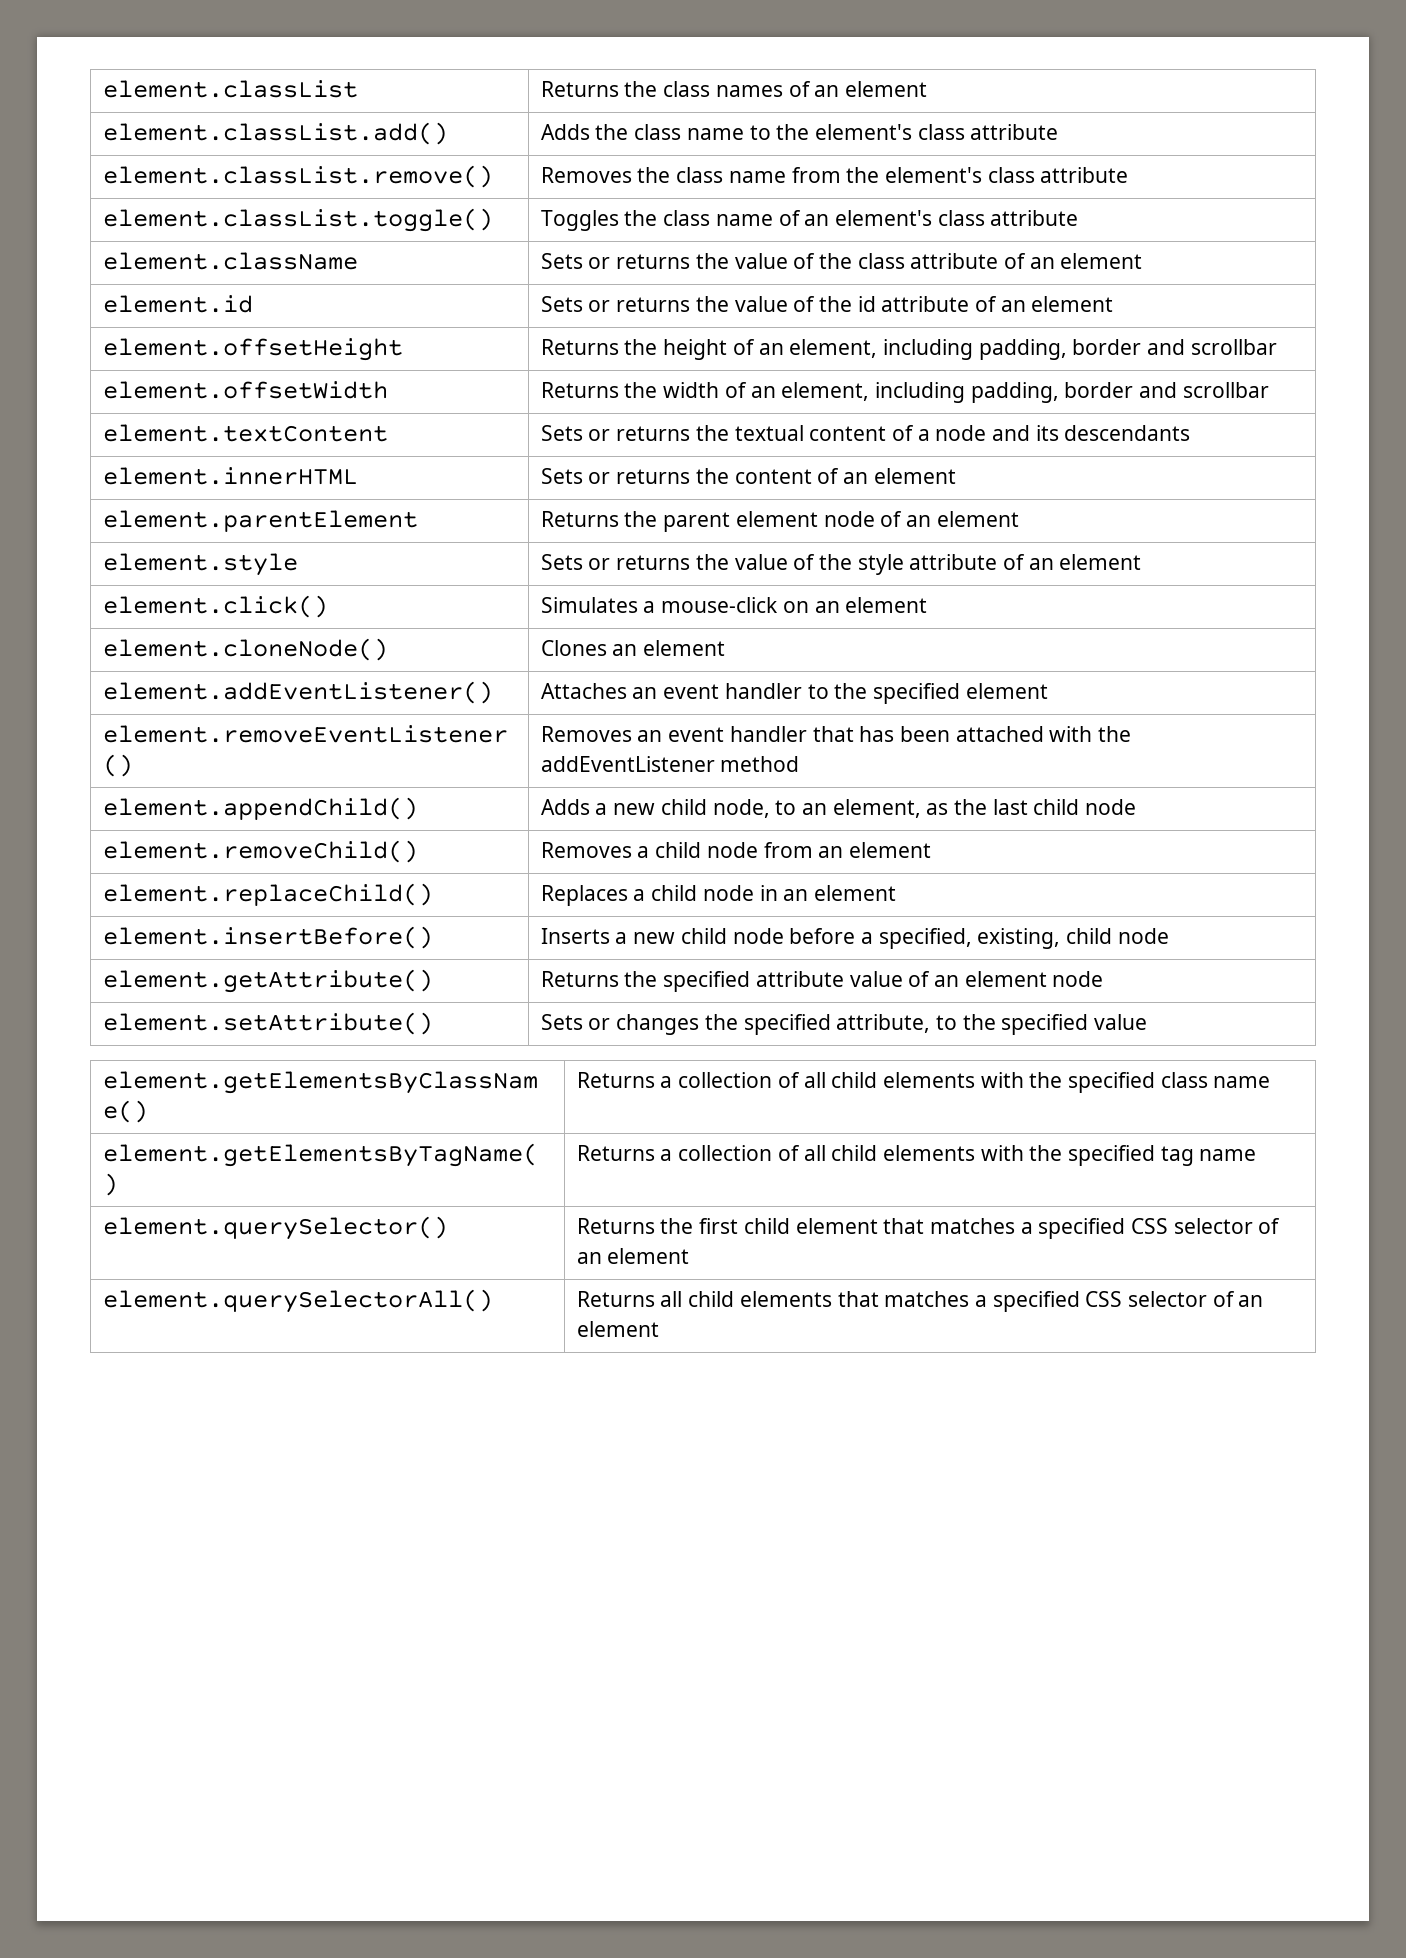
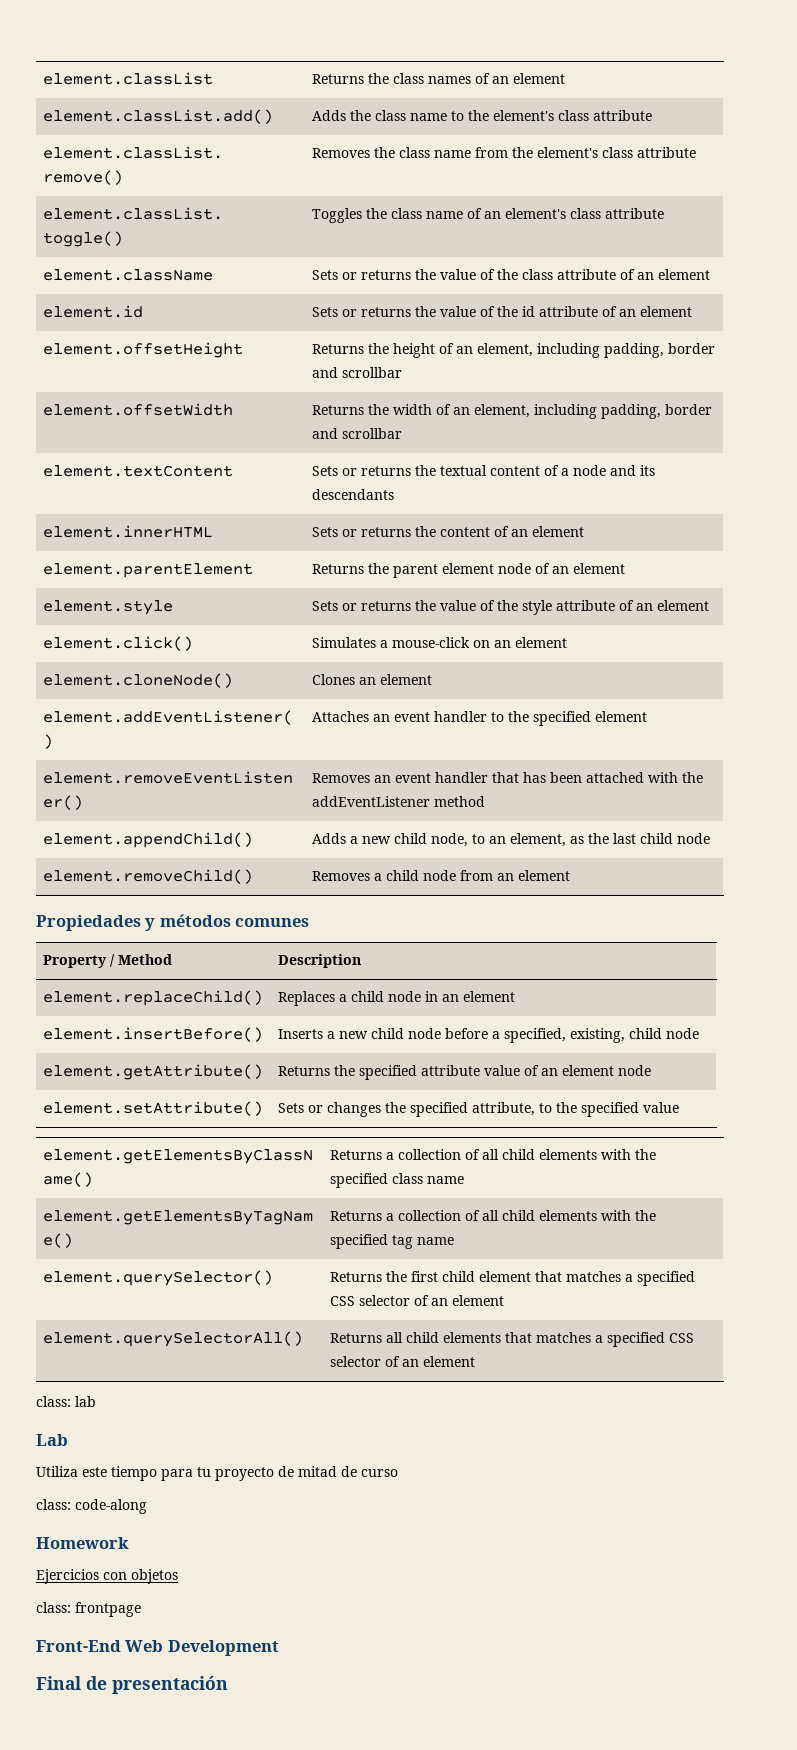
(931, 850) none -> [36,914,310,931] [43,954,173,968] [278,954,362,968] // Propiedades y métodos comunes // Property / Method | Description
(659, 1329) none -> [36,1396,96,1407] [36,1434,68,1446] [36,1466,398,1481] [36,1499,147,1514] [36,1537,129,1549] [36,1569,178,1584] [36,1602,141,1617] [36,1640,279,1656] [36,1676,228,1694] // class: lab // Lab // Utiliza este tiempo para tu proyecto de mitad de curso // class: code-along // Homework // Ejercicios con objetos // class: frontpage // Front-End Web Development // Final de presentación

